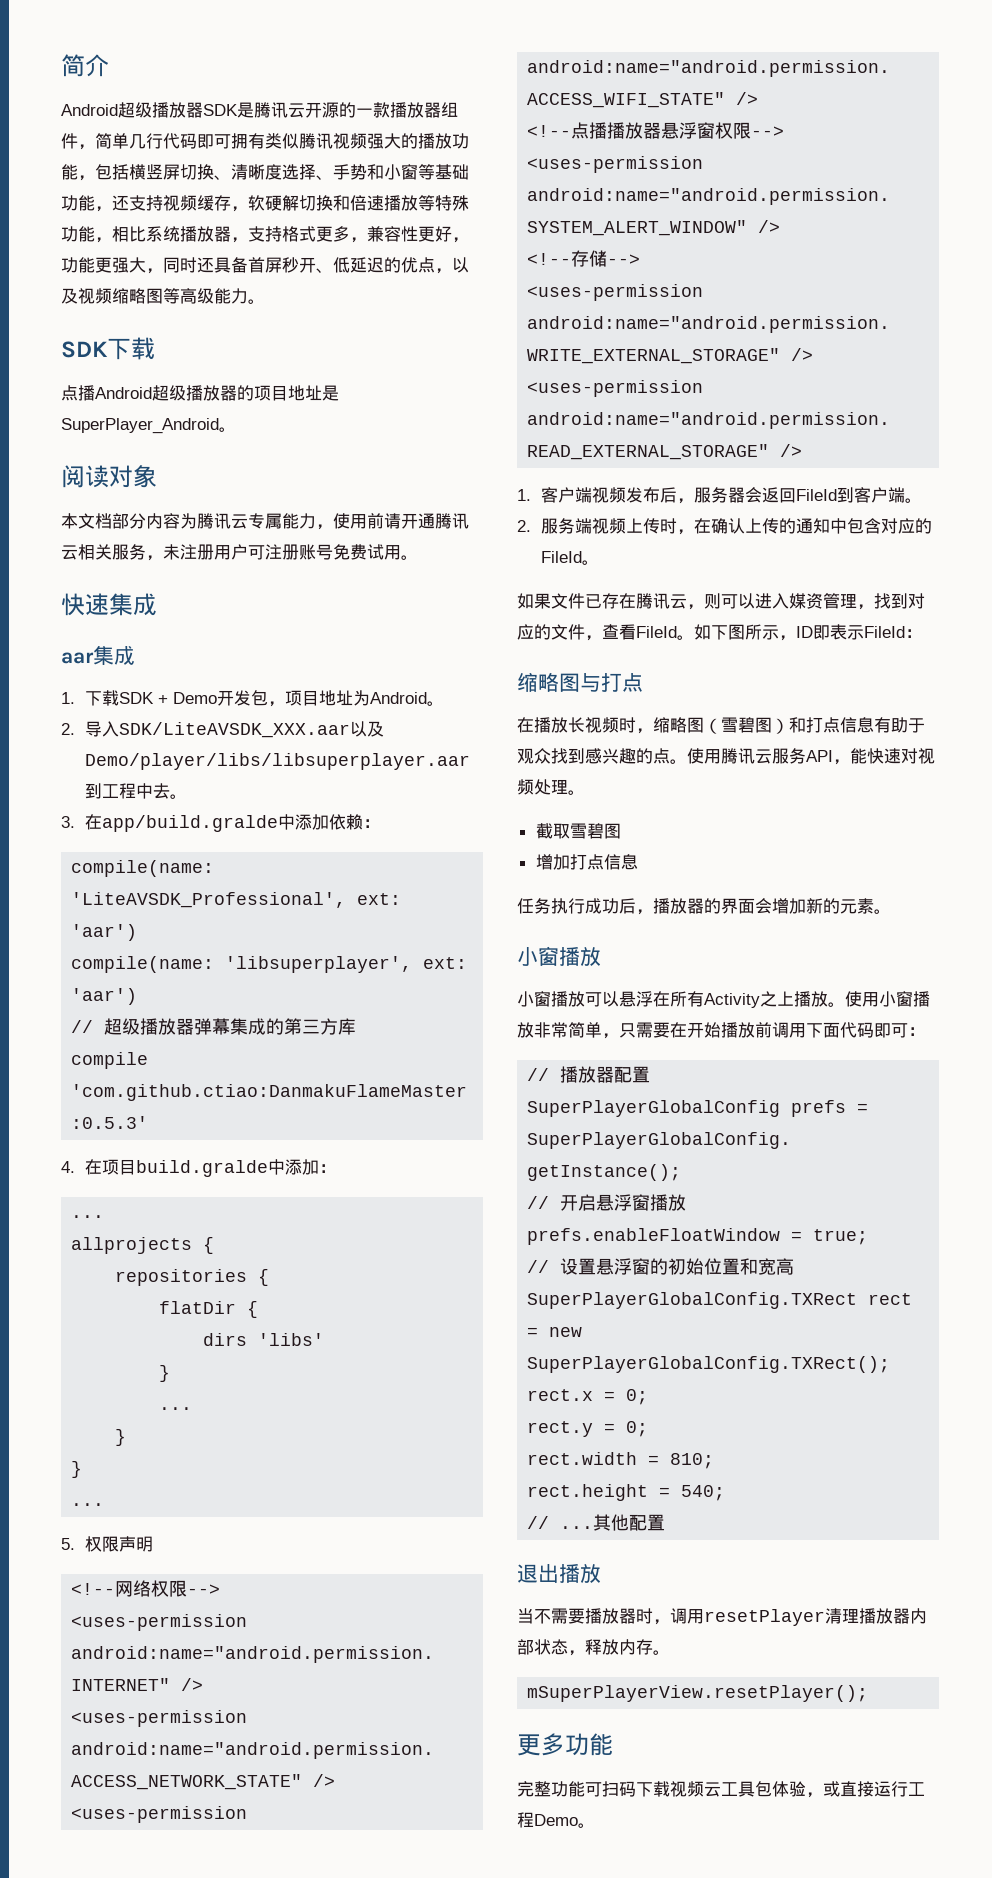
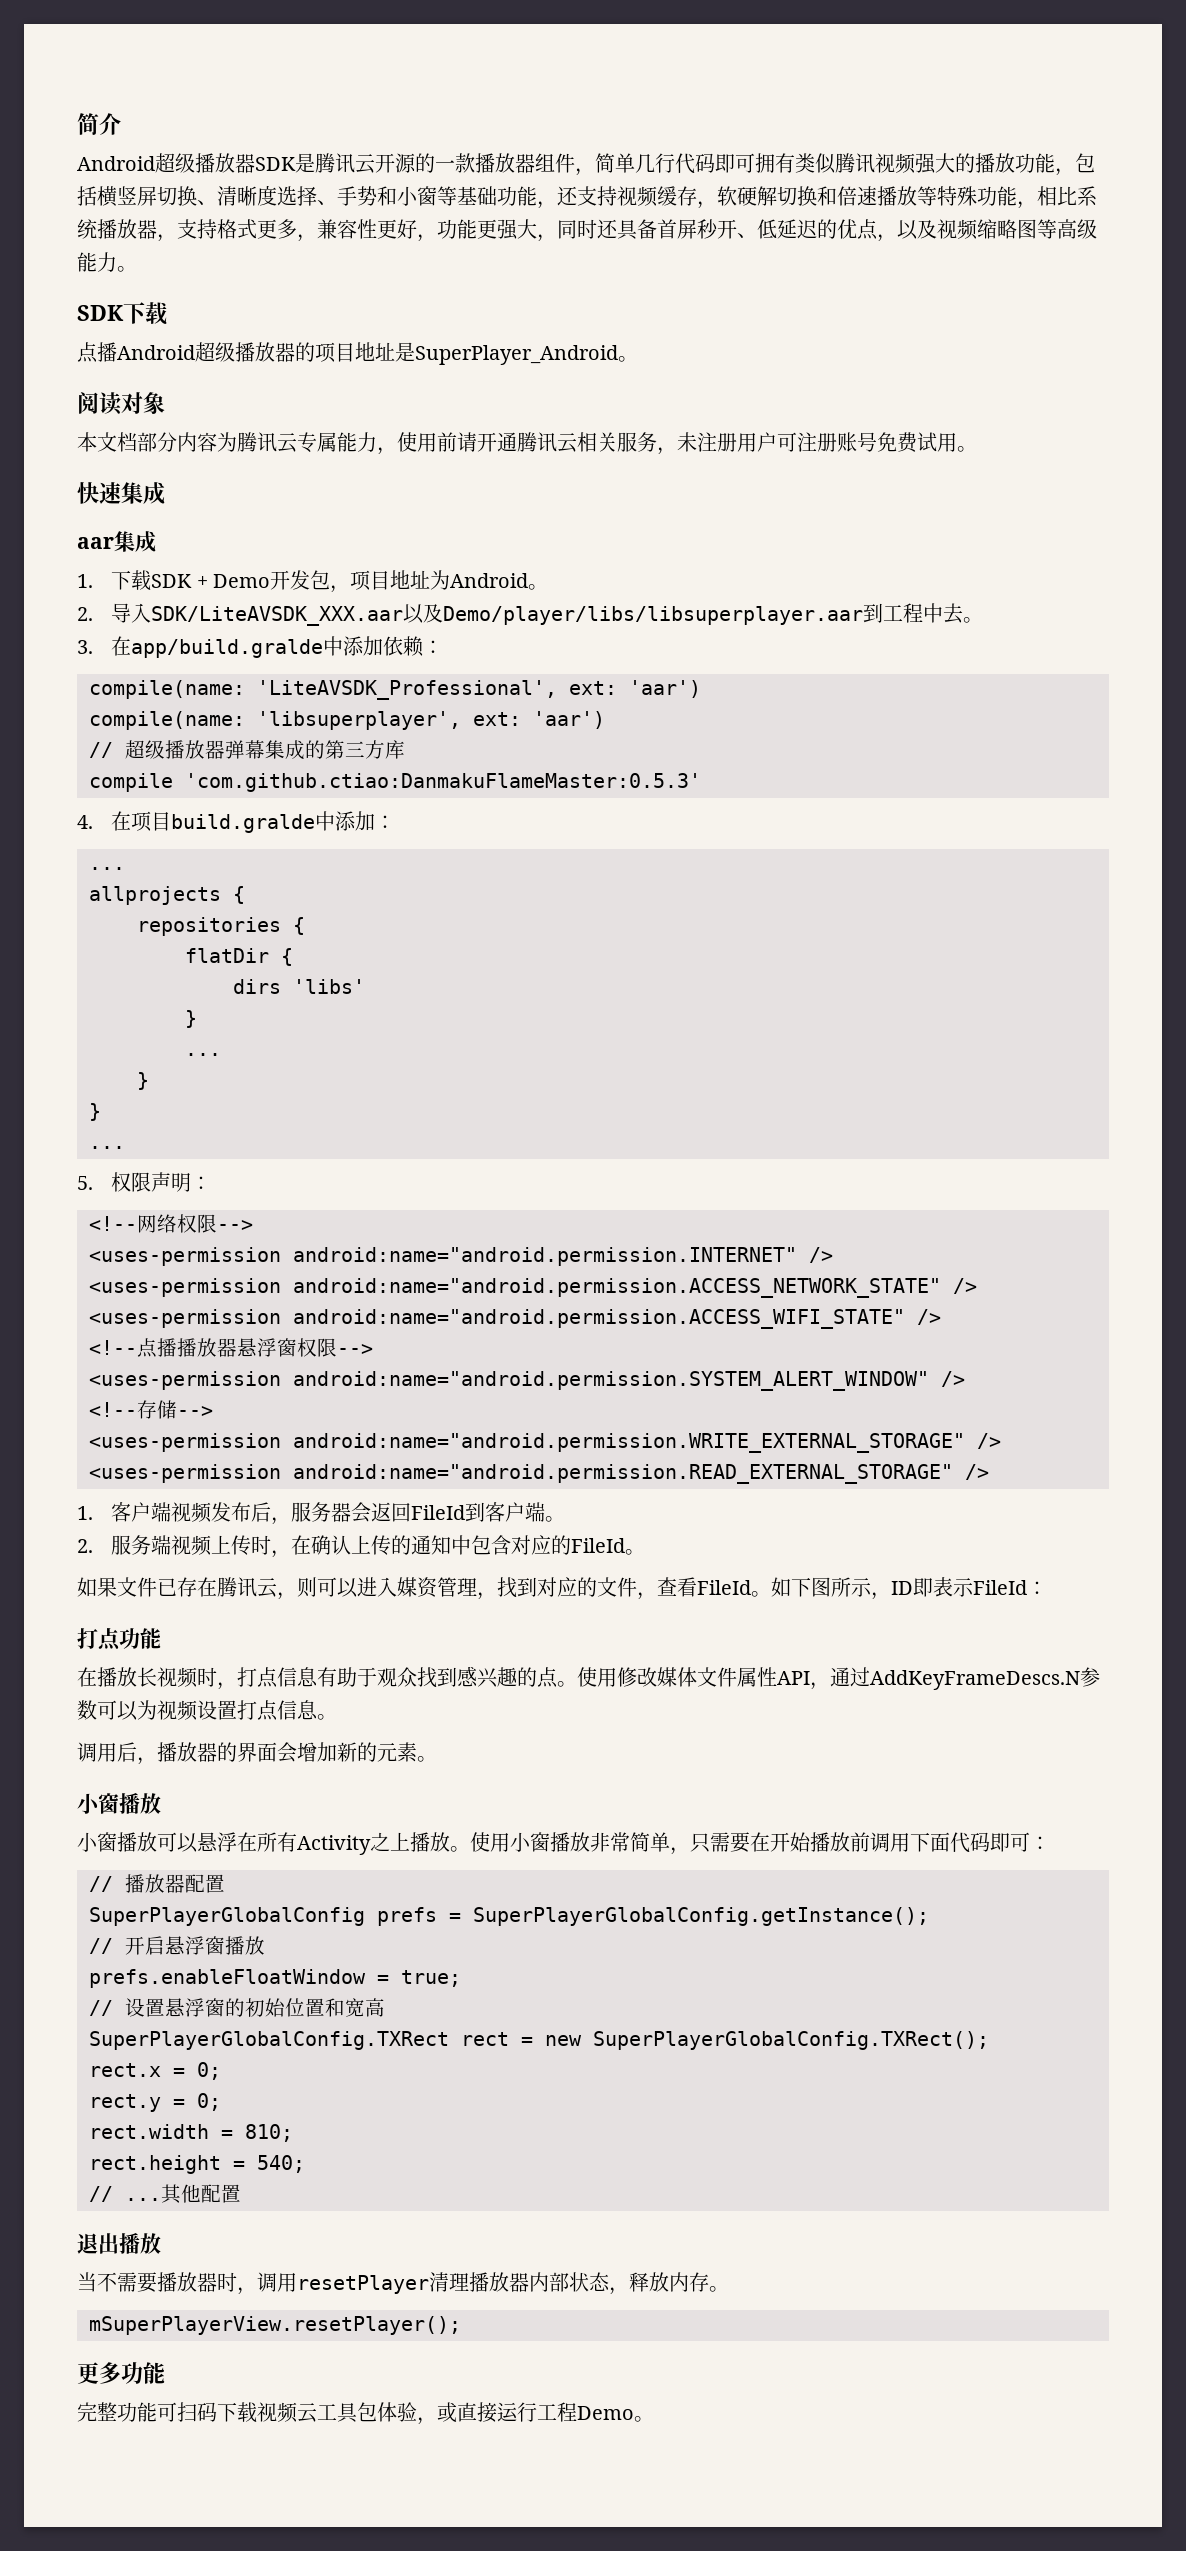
(154, 1544) none -> [191,1176,212,1190] ：
[517,672,643,692] 缩略图与打点 -> [77,1628,161,1651] 打点功能
[653,717,806,734] 缩略图（雪碧图）和 -> (237, 1686) none
[721,748,935,765] [517,779,585,795] [535,823,621,839] [535,854,638,870] [517,898,619,914] 腾讯云服务API，能快速对视频处理。 // 截取雪碧图 // 增加打点信息 // 任务执行成功 -> [617,1667,1100,1690] [77,1700,337,1721] [77,1742,117,1762] 修改媒体文件属性API，通过AddKeyFrameDescs.N参数可以为视频设置打点信息。 // 调用

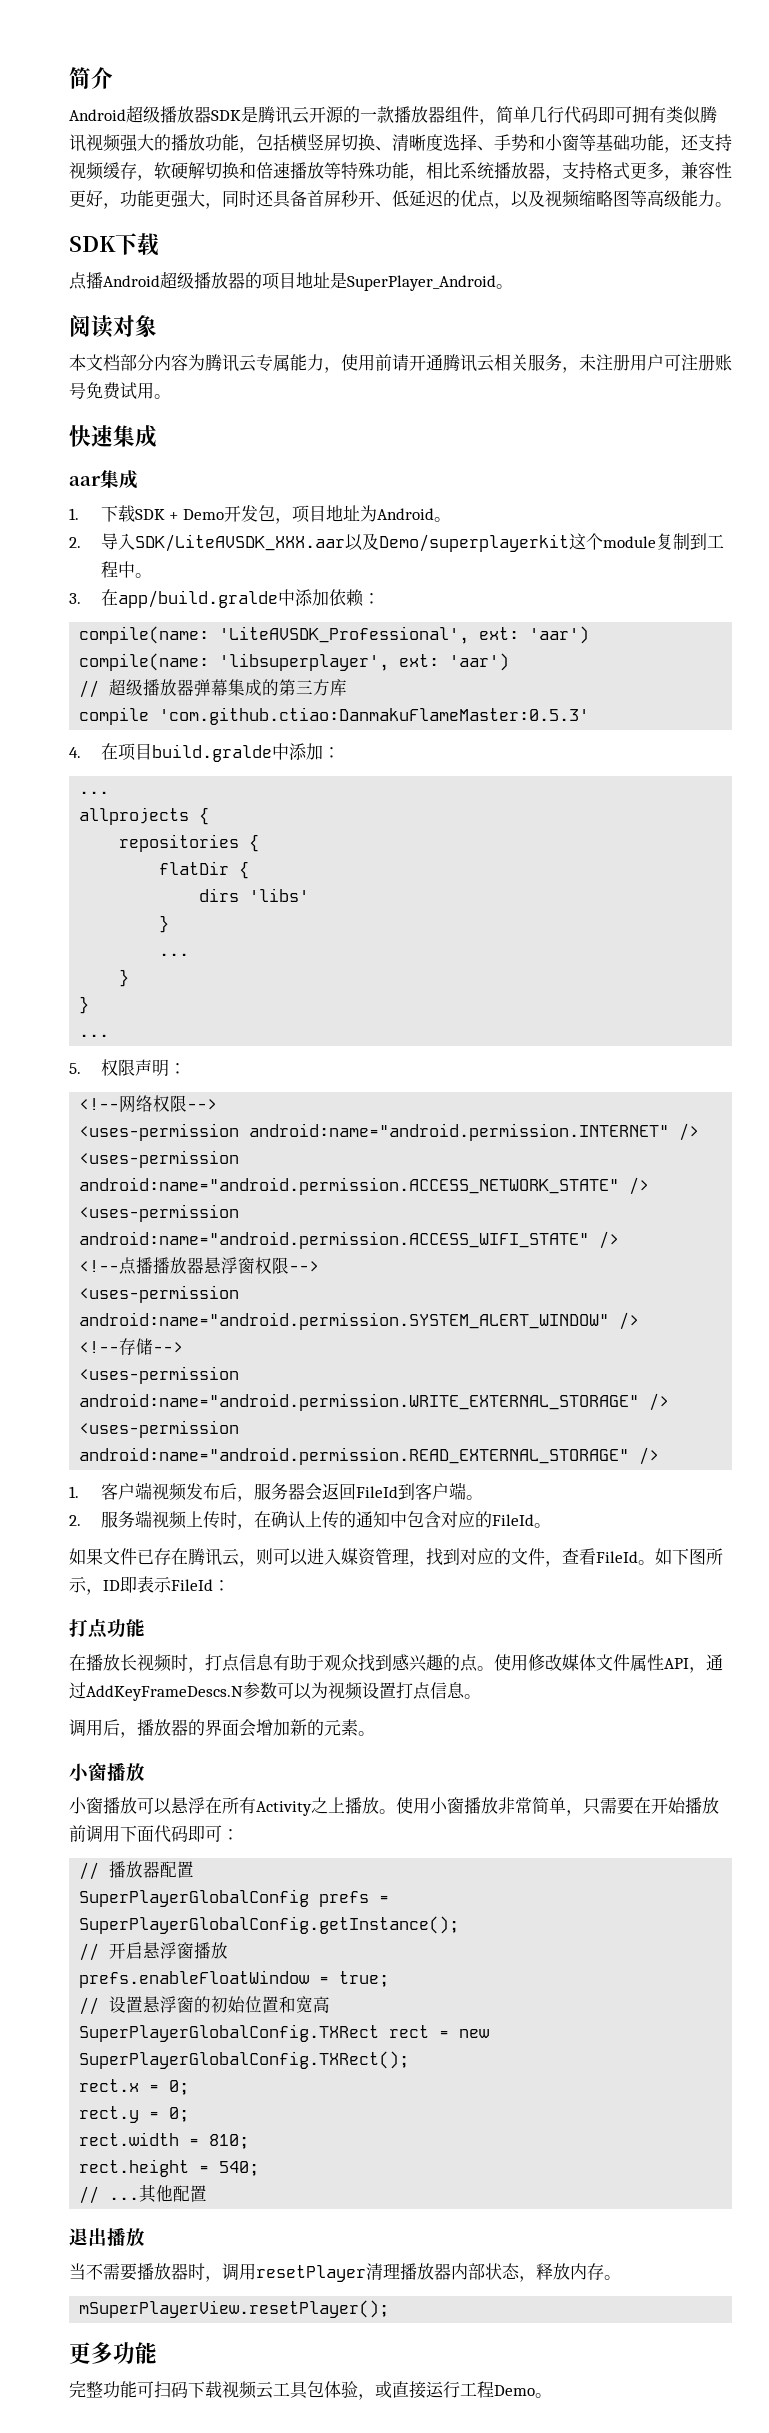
[443,606,864,625] Demo/player/libs/libsuperplayer.aar -> [378,533,690,552] Demo/superplayerkit这个module复制
[943,603,964,624] 去 -> (135, 569) none

